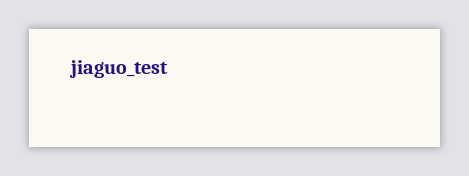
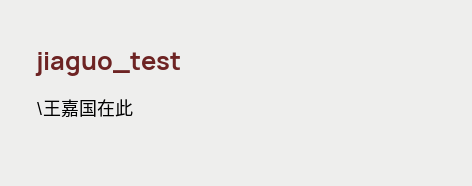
(168, 69) none -> [36,99,133,117] // \王嘉国在此

